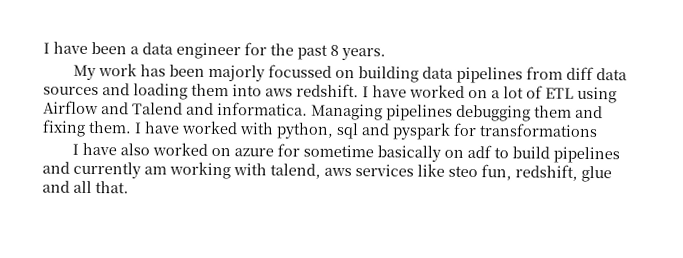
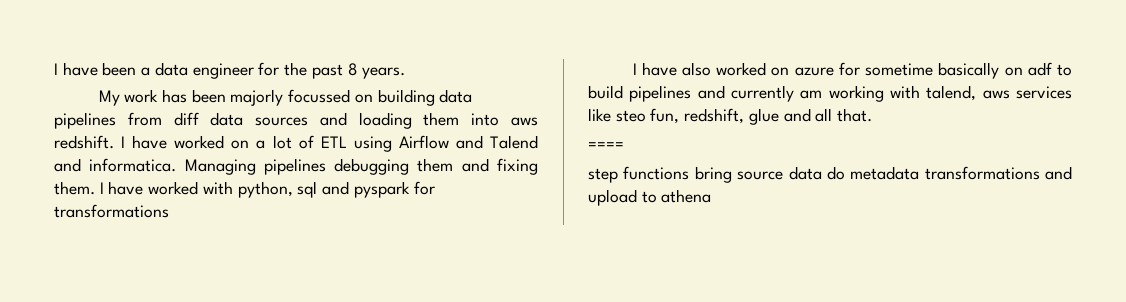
(129, 187) none -> [588,142,624,150] [588,166,1072,183] [588,189,712,206] // ==== // step functions bring source data do metadata transformations and upload to athena

